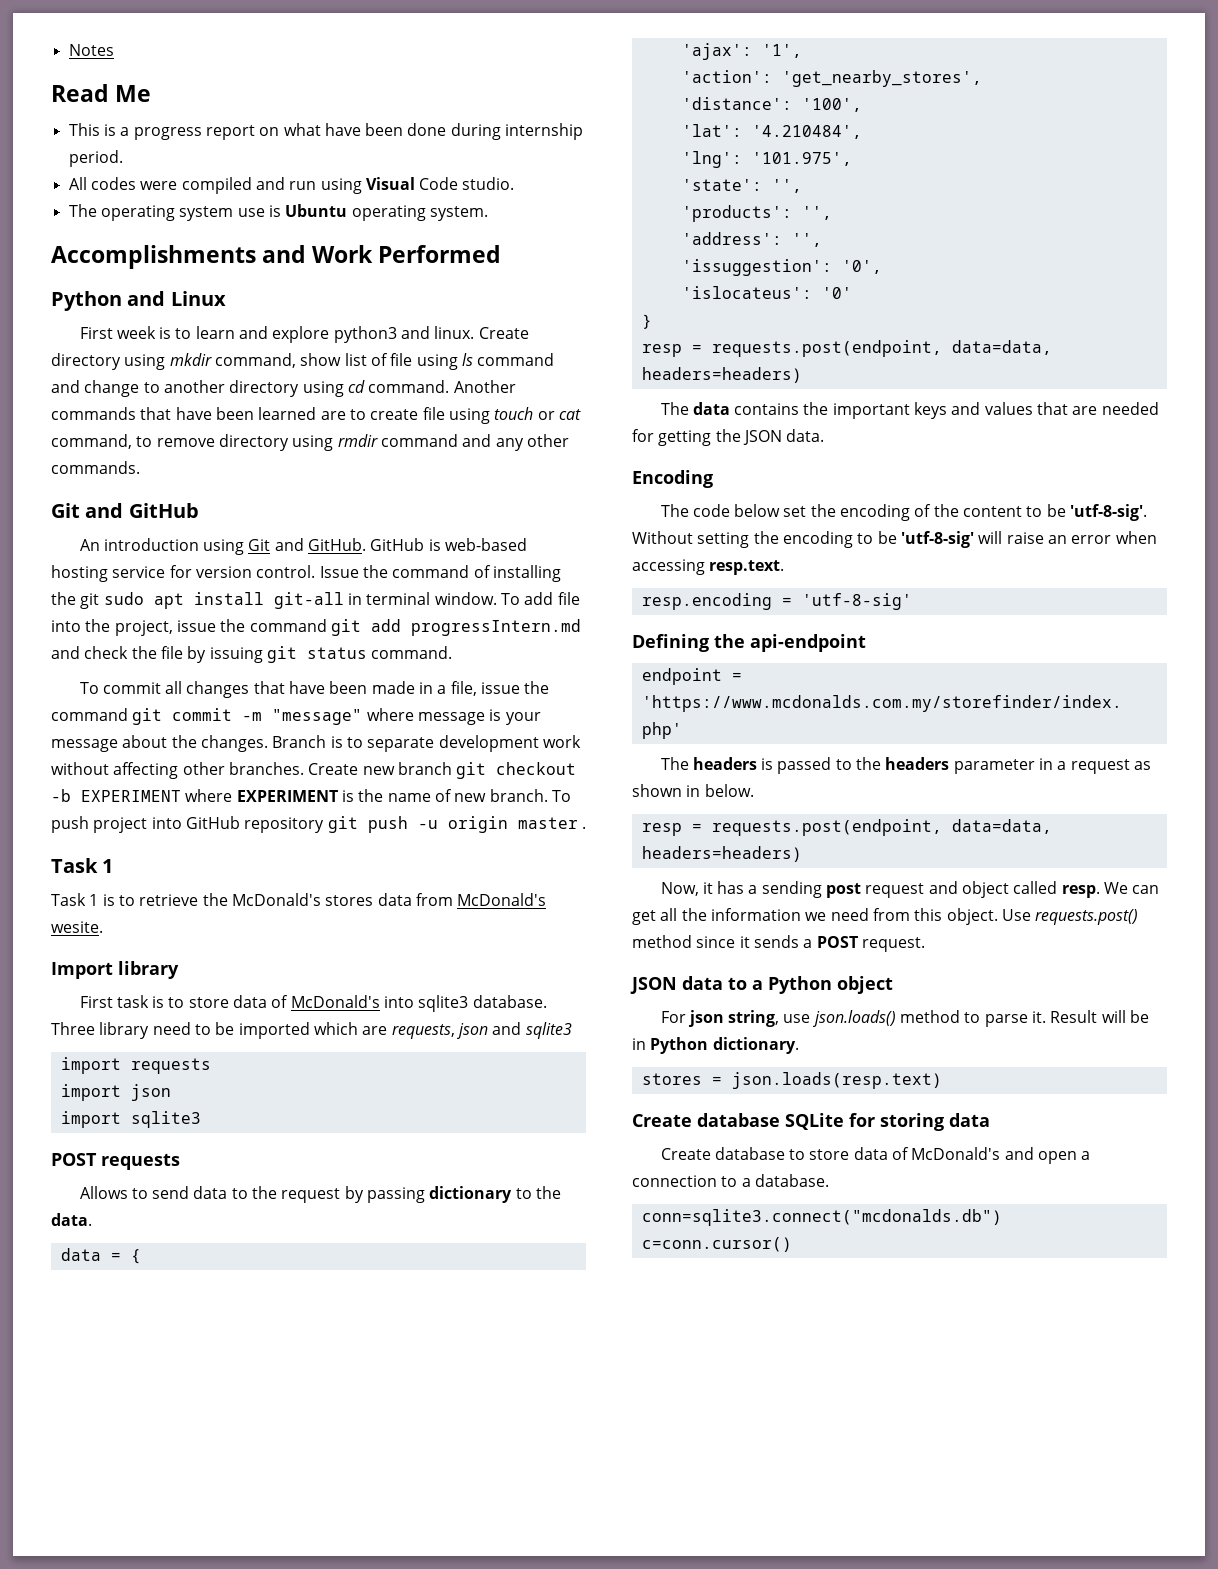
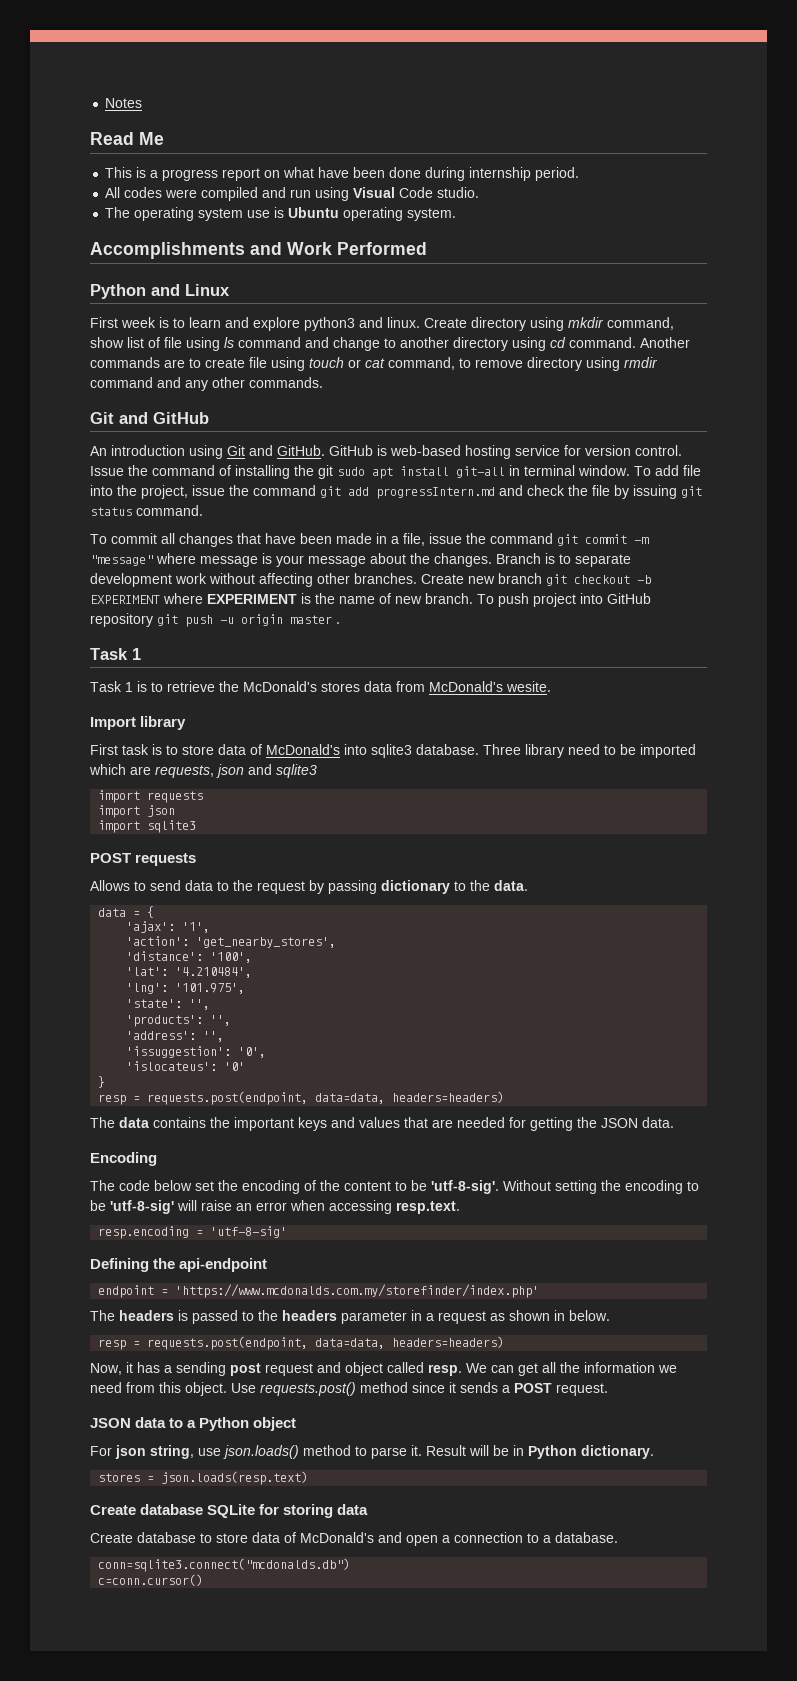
[140,407,317,420] that have been learned -> (160, 362) none

